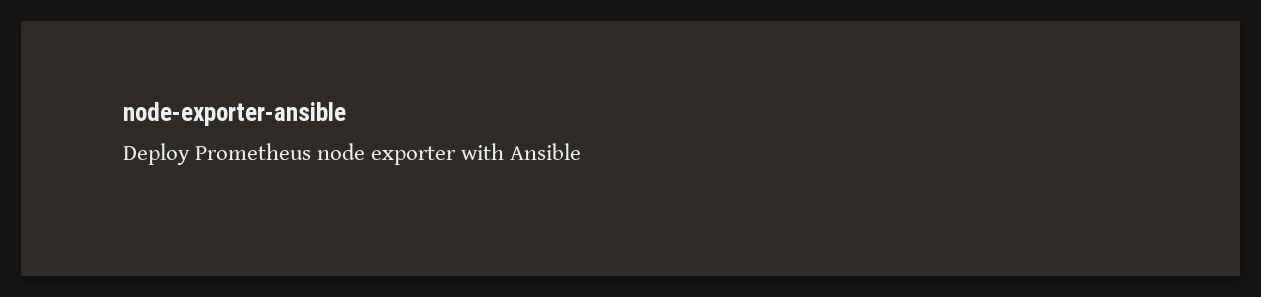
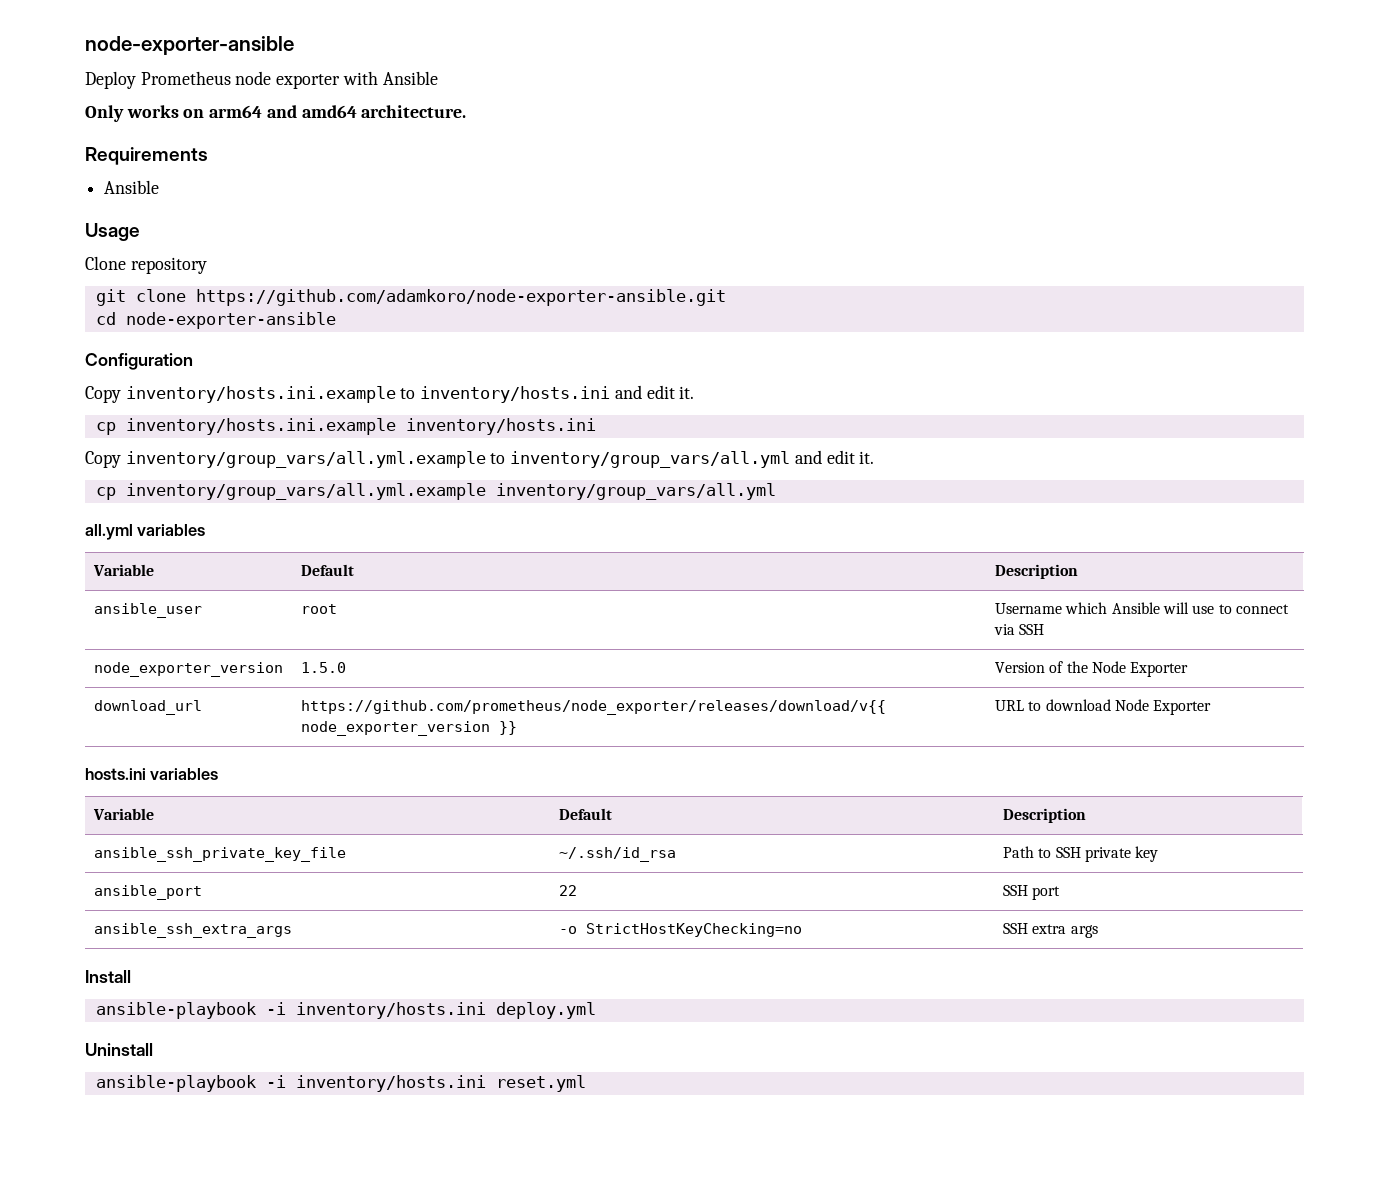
(582, 151) none -> [85,105,467,122] [85,147,208,165] [104,180,160,194] [85,223,140,241] [85,256,207,274] [95,289,726,306] [95,312,336,329] [85,353,193,370] [85,385,695,403] [95,418,596,435] [85,450,875,468] [95,483,776,500] [85,524,206,540] [92,564,154,576] [300,564,354,576] [994,564,1078,579] [93,603,202,618] [300,604,337,614] [994,602,1289,614] [993,624,1045,635] [93,662,283,677] [300,662,346,673] [994,661,1189,677] [93,700,202,715] [300,700,886,715] [300,721,517,736] [994,699,1212,715] [85,768,219,780] [92,808,154,820] [558,808,612,820] [1002,808,1086,823] [93,847,346,862] [558,847,676,862] [1002,846,1159,862] [93,885,202,900] [558,885,577,896] [1002,885,1061,900] [93,923,292,938] [558,923,802,937] [1002,923,1098,938] [85,970,131,983] [95,1002,596,1019] [85,1043,153,1056] [95,1075,586,1092] // Only works on arm64 and amd64 architecture. // Requirements // Ansible // Usage // Clone repository // git clone https://github.com/adamkoro/node-exporter-ansible.git // cd node-exporter-ansible // Configuration // Copy inventory/hosts.ini.example to inventory/hosts.ini and edit it. // cp inventory/hosts.ini.example inventory/hosts.ini // Copy inventory/group_vars/all.yml.example to inventory/group_vars/all.yml and edit it. // cp inventory/group_vars/all.yml.example inventory/group_vars/all.yml // all.yml variables // Variable | Default | Description // ansible_user | root | Username which Ansible will use to connect via SSH // node_exporter_version | 1.5.0 | Version of the Node Exporter // download_url | https://github.com/prometheus/node_exporter/releases/download/v{{ node_exporter_version }} | URL to download Node Exporter // hosts.ini variables // Variable | Default | Description // ansible_ssh_private_key_file | ~/.ssh/id_rsa | Path to SSH private key // ansible_port | 22 | SSH port // ansible_ssh_extra_args | -o StrictHostKeyChecking=no | SSH extra args // Install // ansible-playbook -i inventory/hosts.ini deploy.yml // Uninstall // ansible-playbook -i inventory/hosts.ini reset.yml

